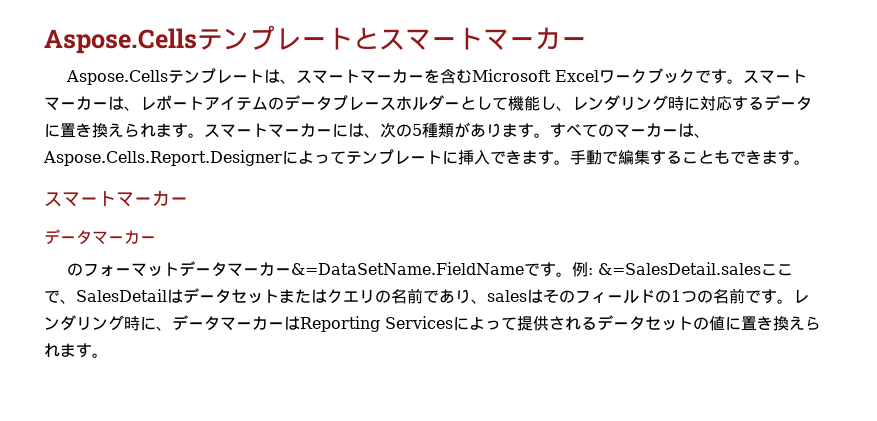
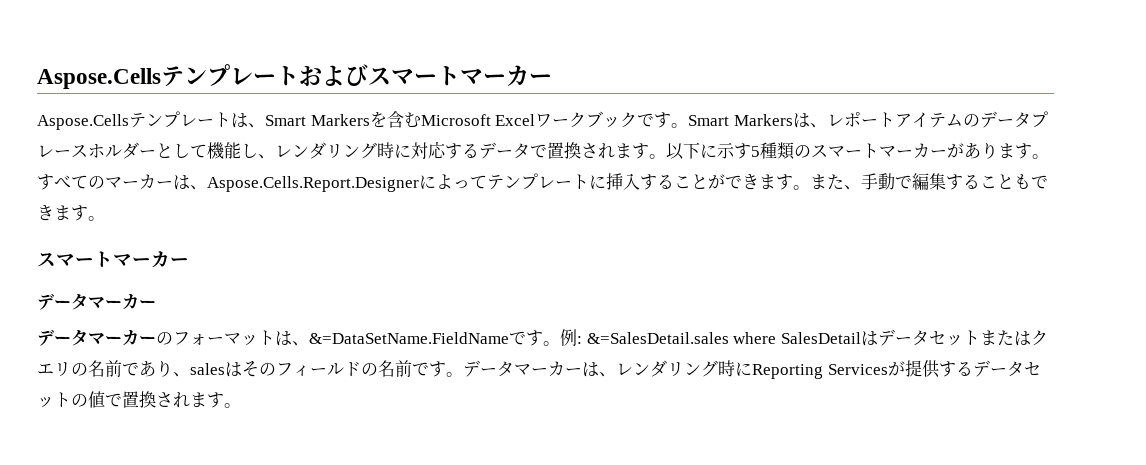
[44,25,379,54] Aspose.Cellsテンプレートと -> [37,64,368,89] Aspose.Cellsテンプレートおよび
[295,69,424,84] スマートマーカー -> [265,114,370,126] Smart Markers
[742,69,807,84] [44,96,108,111] スマートマーカー -> [688,114,793,126] Smart Markers
[44,122,454,138] に置き換えられます。スマートマーカーには、次の5種類 -> [530,142,947,160] で置換されます。以下に示す5種類のスマートマーカー
[490,150,570,165] できます。 -> [640,174,861,190] することができます。また、
[66,261,291,277] のフォーマットデータマーカー -> [37,329,309,346] データマーカーのフォーマットは、
[760,264,793,276] [44,290,76,304] ここで、 -> [733,332,777,344] where
[671,290,713,303] 1つの -> (378, 369) none
[793,289,809,304] [44,315,581,332] レンダリング時に、データマーカーはReporting Servicesによって提供され -> [463,360,956,379] データマーカーは、レンダリング時にReporting Servicesが提供す
[725,316,821,331] に置き換えら -> [105,391,173,408] で置換さ

